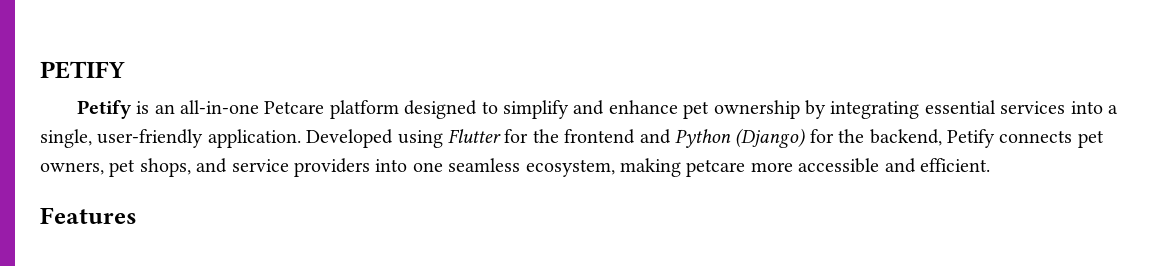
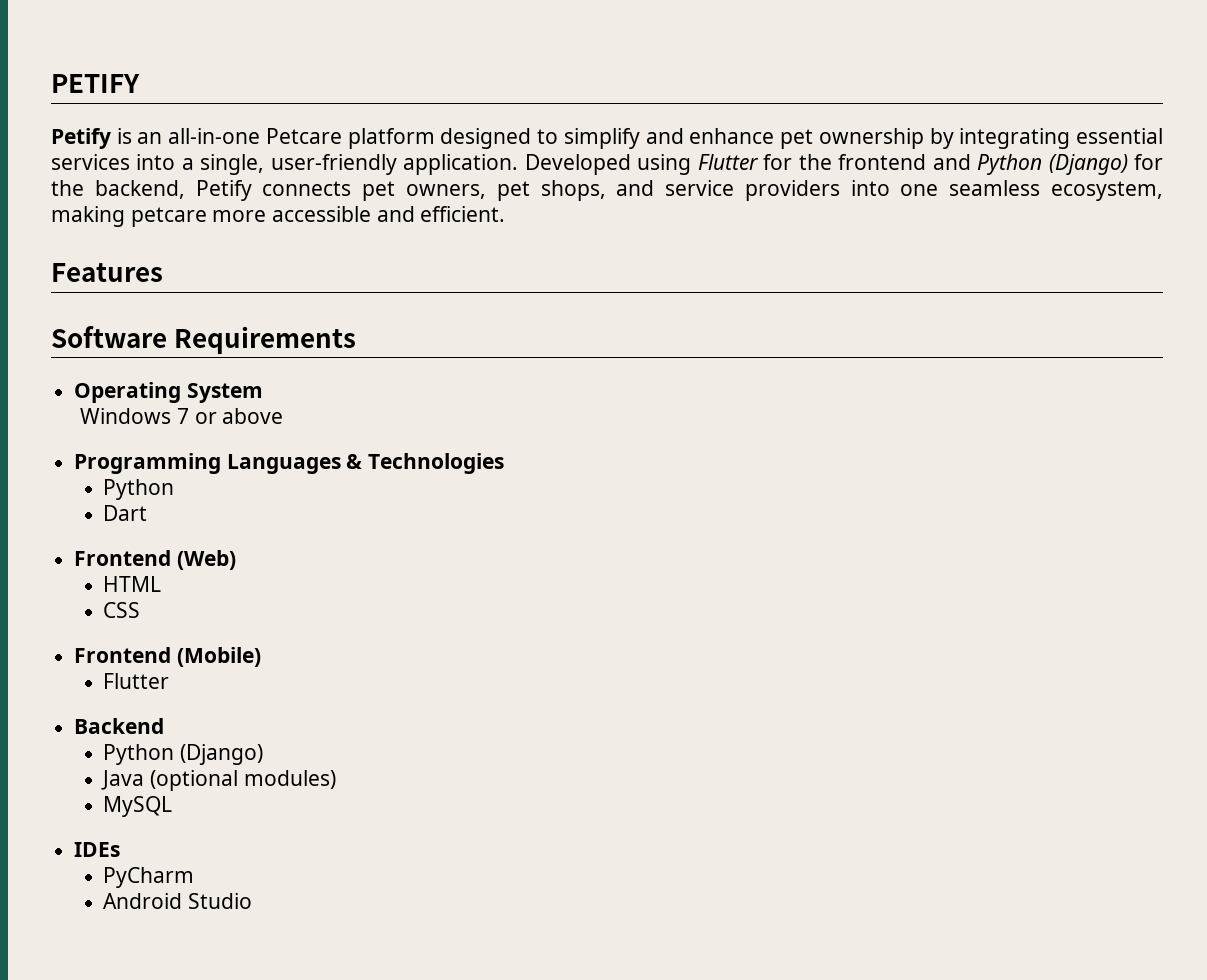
(137, 215) none -> [51,326,357,354] [74,382,263,403] [80,408,284,424] [74,453,505,474] [103,479,175,500] [103,505,148,521] [74,550,236,570] [103,576,162,592] [103,602,141,618] [74,647,261,667] [103,673,170,689] [74,718,165,734] [103,744,264,765] [101,770,336,791] [103,796,173,817] [74,842,121,857] [103,867,195,888] [103,893,253,909] // Software Requirements // Operating System // Windows 7 or above // Programming Languages & Technologies // Python // Dart // Frontend (Web) // HTML // CSS // Frontend (Mobile) // Flutter // Backend // Python (Django) // Java (optional modules) // MySQL // IDEs // PyCharm // Android Studio

